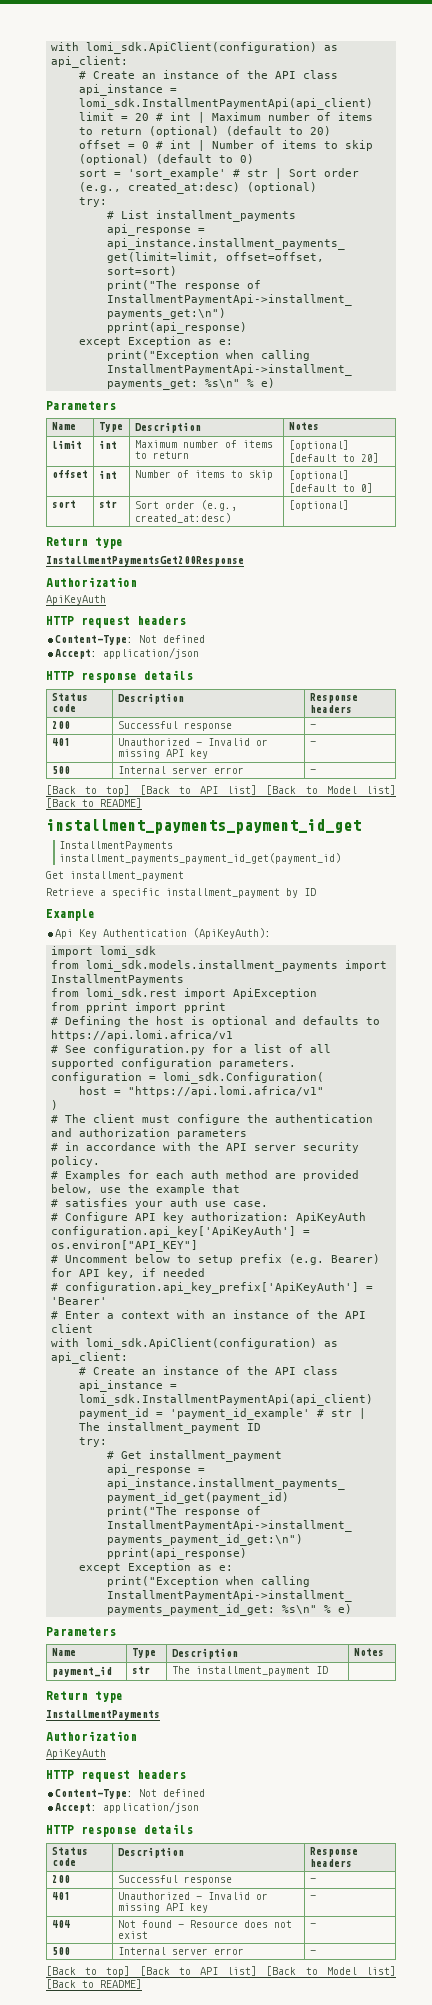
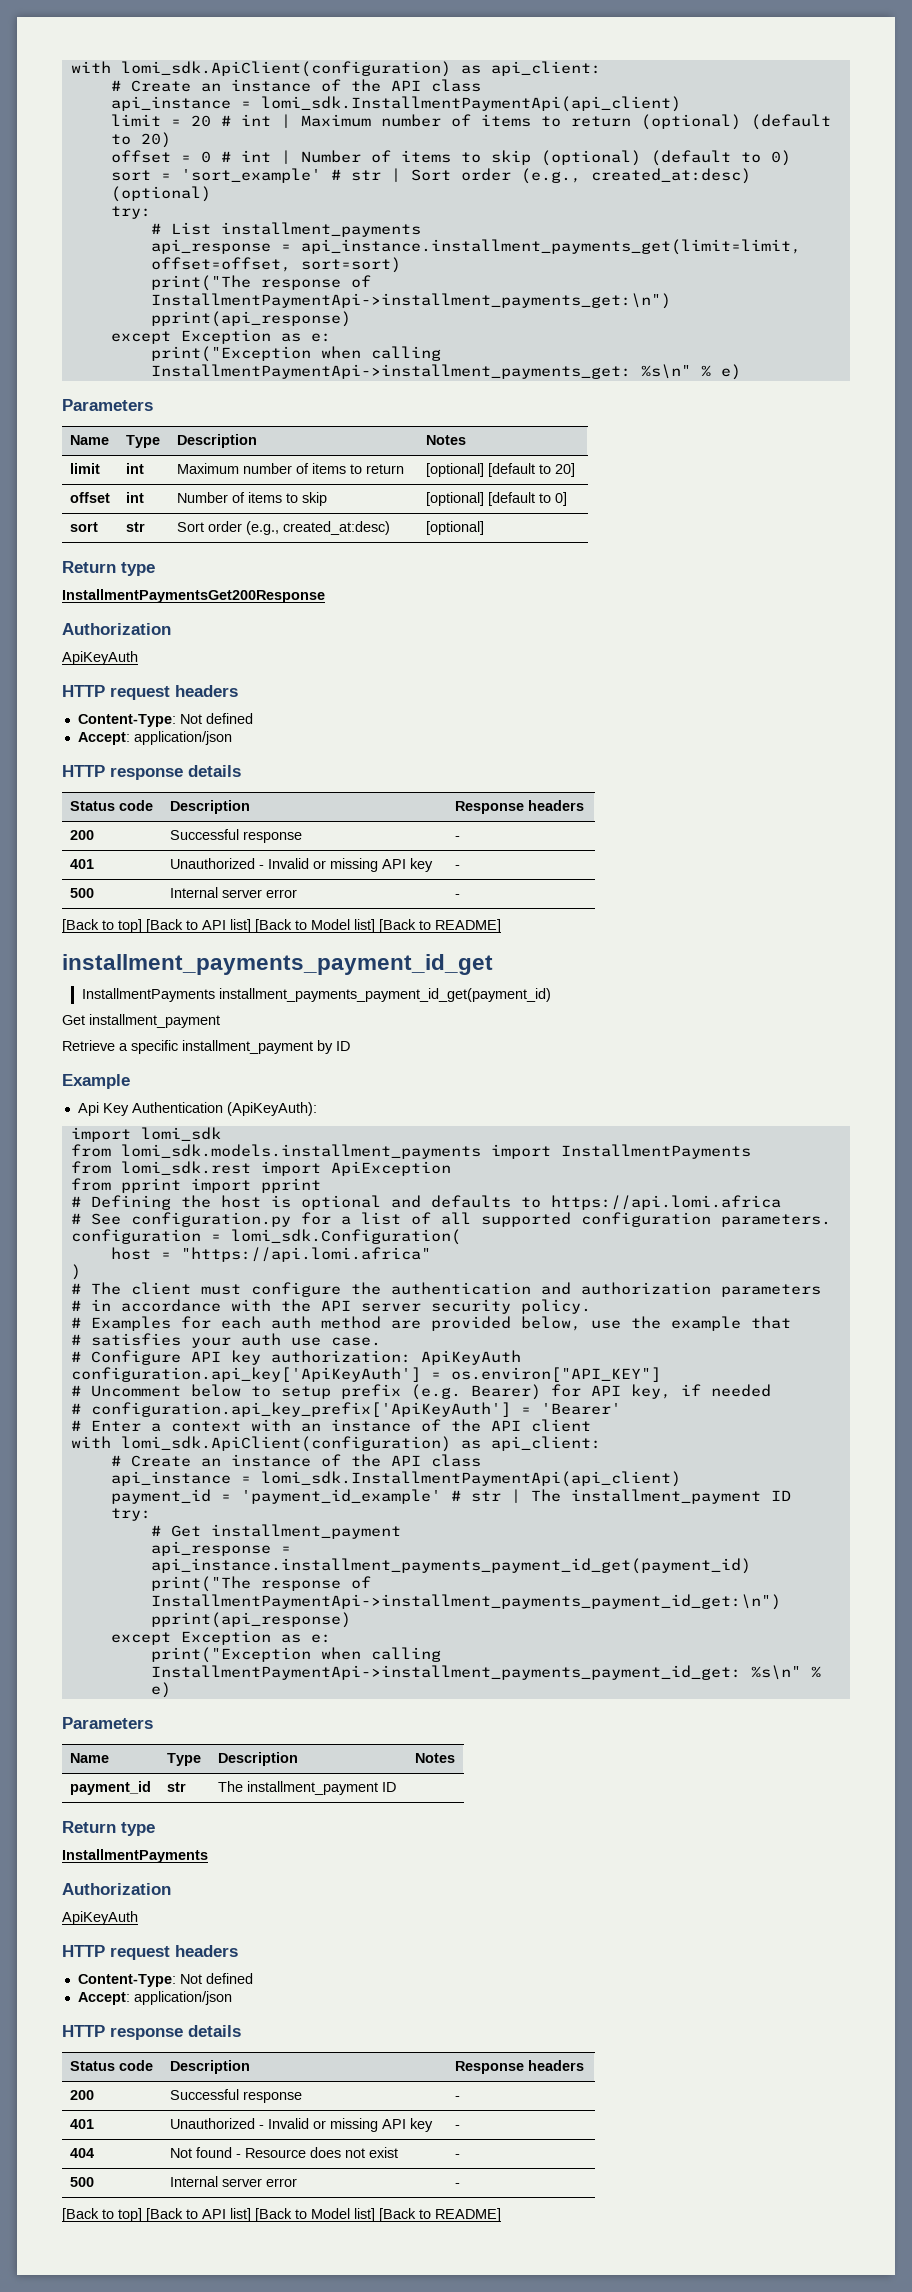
[51,1030,234,1041] https://api.lomi.africa/v1 -> [550,1195,781,1210] https://api.lomi.africa
[128,1086,325,1097] "https://api.lomi.africa/v1" -> [180,1247,431,1262] "https://api.lomi.africa"

